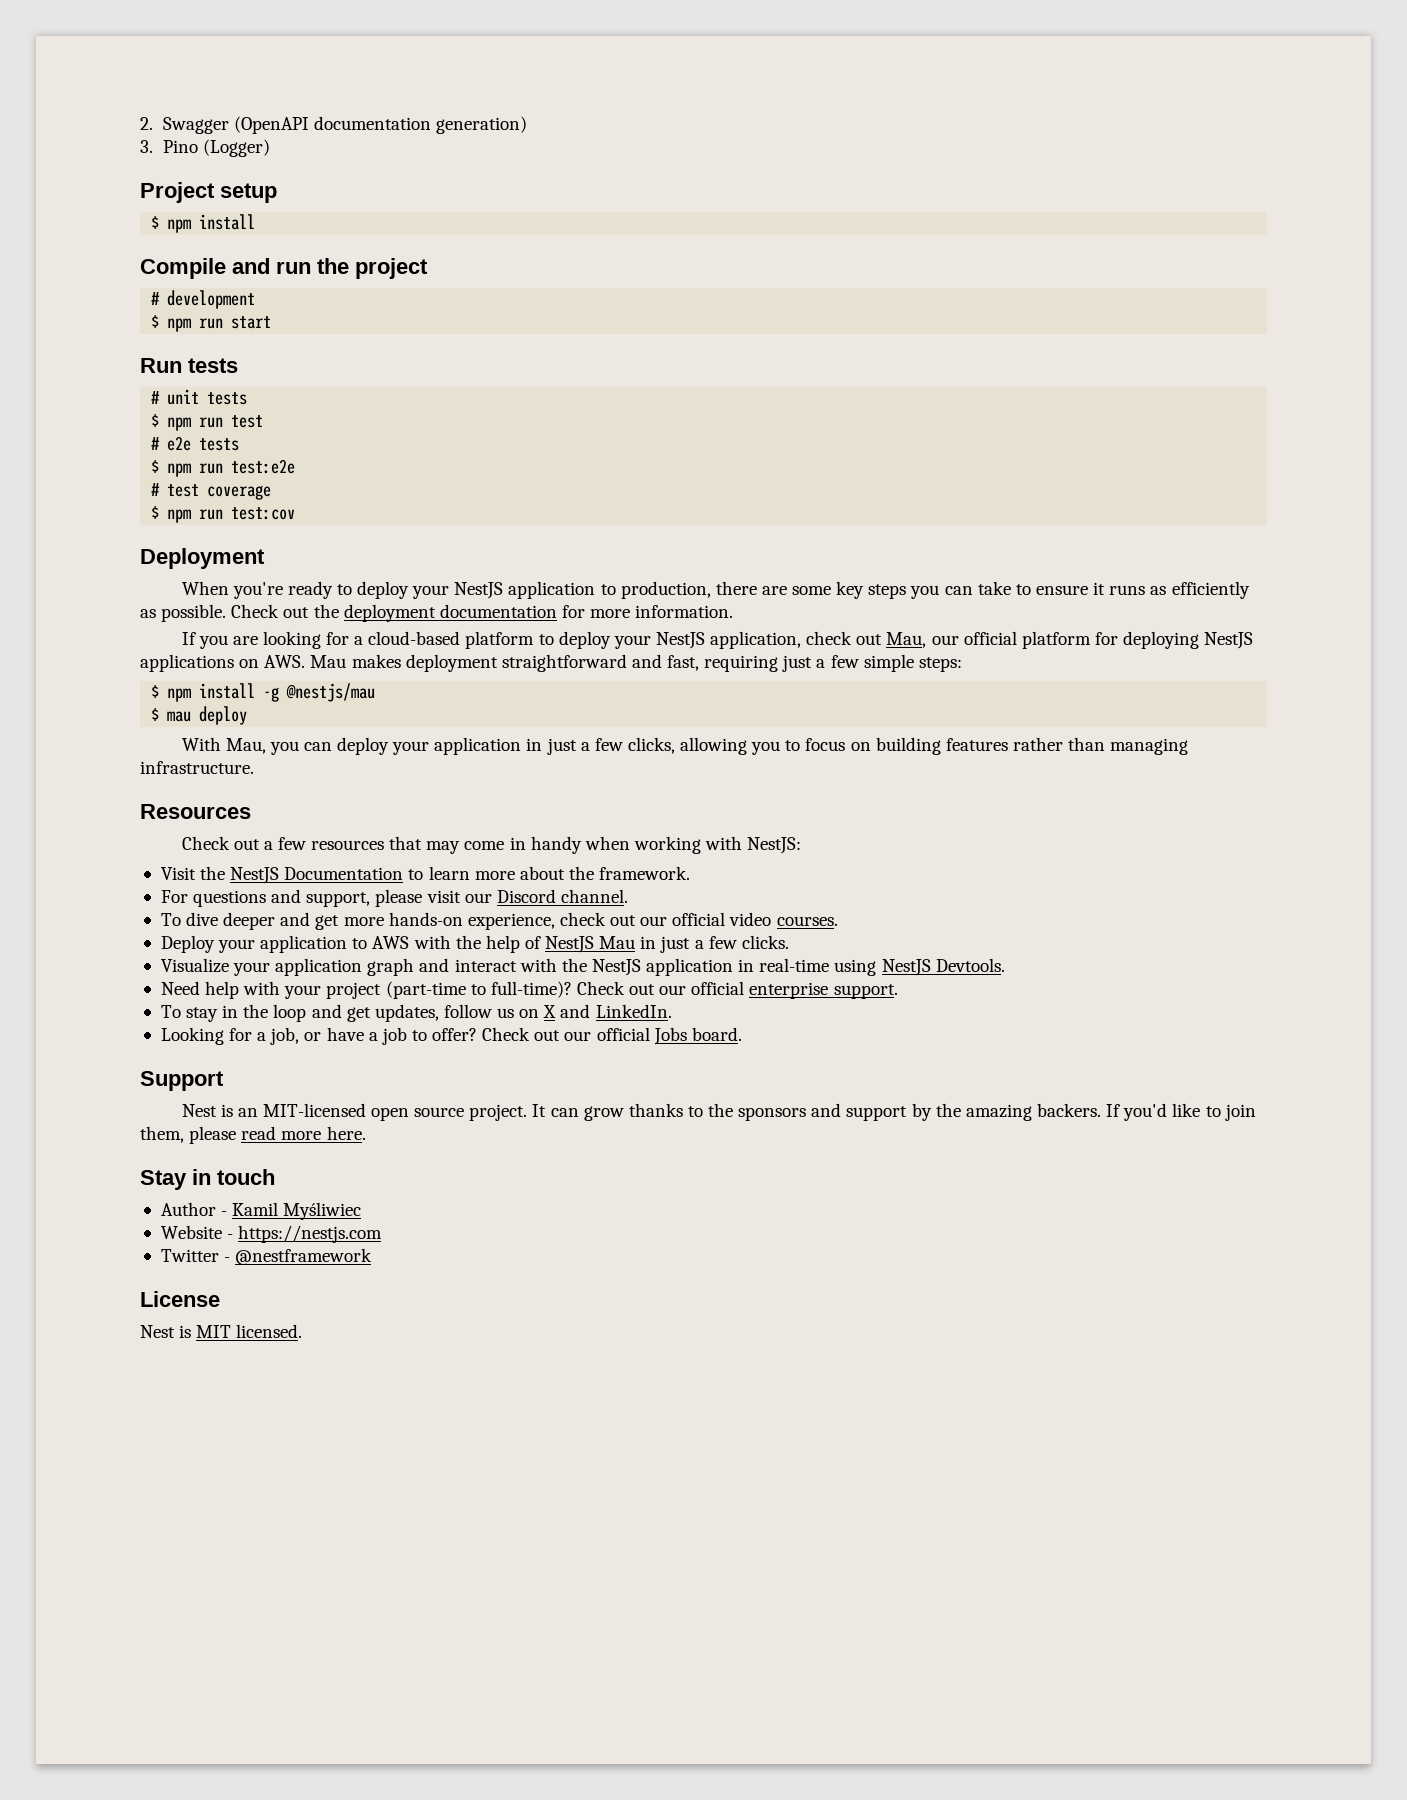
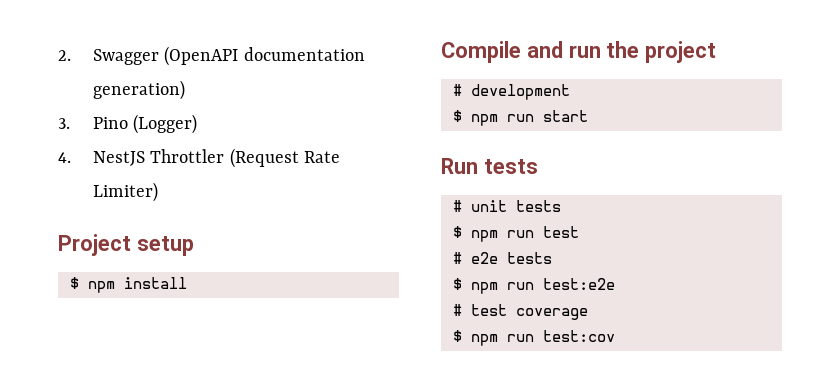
(270, 148) none -> [58,148,341,168] [92,182,158,202] // 4. NestJS Throttler (Request Rate Limiter)
[140,548,265,569] [181,581,1250,599] [140,604,734,622] [181,631,1254,649] [140,654,962,672] [151,683,376,702] [151,706,248,725] [181,737,1189,755] [140,761,254,774] [140,804,251,819] [181,836,802,854] [160,866,691,884] [160,889,628,907] [160,912,838,930] [160,935,789,953] [160,958,1005,976] [160,981,898,999] [160,1004,672,1022] [160,1027,742,1045] [140,1071,224,1091] [181,1103,1256,1121] [140,1126,366,1144] [140,1169,275,1190] [160,1202,362,1220] [160,1225,383,1243] [160,1248,373,1265] [140,1291,220,1307] [140,1324,303,1338] // Deployment // When you're ready to deploy your NestJS application to production, there are some key steps you can take to ensure it runs as efficiently as possible. Check out the deployment documentation for more information. // If you are looking for a cloud-based platform to deploy your NestJS application, check out Mau, our official platform for deploying NestJS applications on AWS. Mau makes deployment straightforward and fast, requiring just a few simple steps: // $ npm install -g @nestjs/mau // $ mau deploy // With Mau, you can deploy your application in just a few clicks, allowing you to focus on building features rather than managing infrastructure. // Resources // Check out a few resources that may come in handy when working with NestJS: // Visit the NestJS Documentation to learn more about the framework. // For questions and support, please visit our Discord channel. // To dive deeper and get more hands-on experience, check out our official video courses. // Deploy your application to AWS with the help of NestJS Mau in just a few clicks. // Visualize your application graph and interact with the NestJS application in real-time using NestJS Devtools. // Need help with your project (part-time to full-time)? Check out our official enterprise support. // To stay in the loop and get updates, follow us on X and LinkedIn. // Looking for a job, or have a job to offer? Check out our official Jobs board. // Support // Nest is an MIT-licensed open source project. It can grow thanks to the sponsors and support by the amazing backers. If you'd like to join them, please read more here. // Stay in touch // Author - Kamil Myśliwiec // Website - https://nestjs.com // Twitter - @nestframework // License // Nest is MIT licensed. -> (615, 336) none

